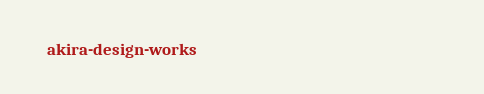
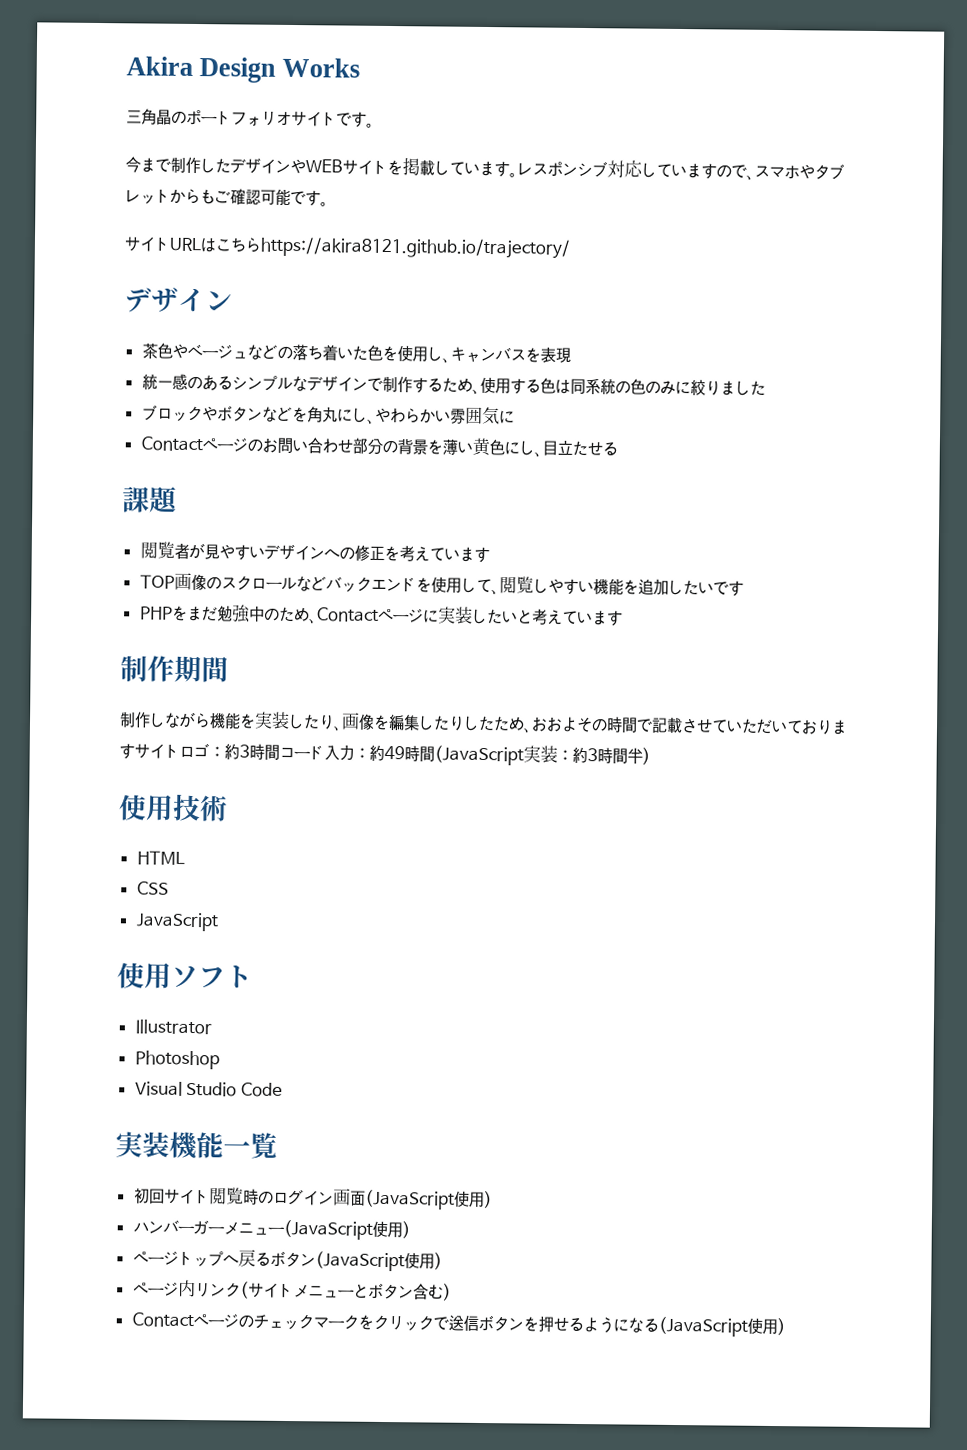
[47,43,197,58] akira-design-works -> [126,56,361,83] [126,108,375,128] [125,156,845,181] [125,188,329,207] [124,236,571,259] [124,287,233,313] [141,342,571,364] [141,373,766,396] [141,404,515,425] [140,436,618,458] [122,486,179,513] [139,541,490,564] [139,572,744,597] [139,604,623,627] [120,655,229,683] [119,711,848,735] [119,743,651,766] [118,793,228,822] [136,850,185,865] [136,881,169,895] [135,912,219,932] [117,962,253,989] [134,1019,212,1035] [134,1050,220,1070] [134,1081,283,1097] [115,1131,278,1160] [133,1187,493,1210] [132,1219,411,1240] [132,1249,443,1272] [132,1279,452,1301] [131,1312,786,1337] Akira Design Works // 三角晶のポートフォリオサイトです。 // 今まで制作したデザインやWEBサイトを掲載しています。レスポンシブ対応していますので、スマホやタブレットからもご確認可能です。 // サイトURLはこちらhttps://akira8121.github.io/trajectory/ // デザイン // 茶色やベージュなどの落ち着いた色を使用し、キャンバスを表現 // 統一感のあるシンプルなデザインで制作するため、使用する色は同系統の色のみに絞りました // ブロックやボタンなどを角丸にし、やわらかい雰囲気に // Contactページのお問い合わせ部分の背景を薄い黄色にし、目立たせる // 課題 // 閲覧者が見やすいデザインへの修正を考えています // TOP画像のスクロールなどバックエンドを使用して、閲覧しやすい機能を追加したいです // PHPをまだ勉強中のため、Contactページに実装したいと考えています // 制作期間 // 制作しながら機能を実装したり、画像を編集したりしたため、おおよその時間で記載させていただいておりますサイトロゴ：約3時間コード入力：約49時間(JavaScript実装：約3時間半) // 使用技術 // HTML // CSS // JavaScript // 使用ソフト // Illustrator // Photoshop // Visual Studio Code // 実装機能一覧 // 初回サイト閲覧時のログイン画面(JavaScript使用) // ハンバーガーメニュー(JavaScript使用) // ページトップへ戻るボタン(JavaScript使用) // ページ内リンク(サイトメニューとボタン含む) // Contactページのチェックマークをクリックで送信ボタンを押せるようになる(JavaScript使用)

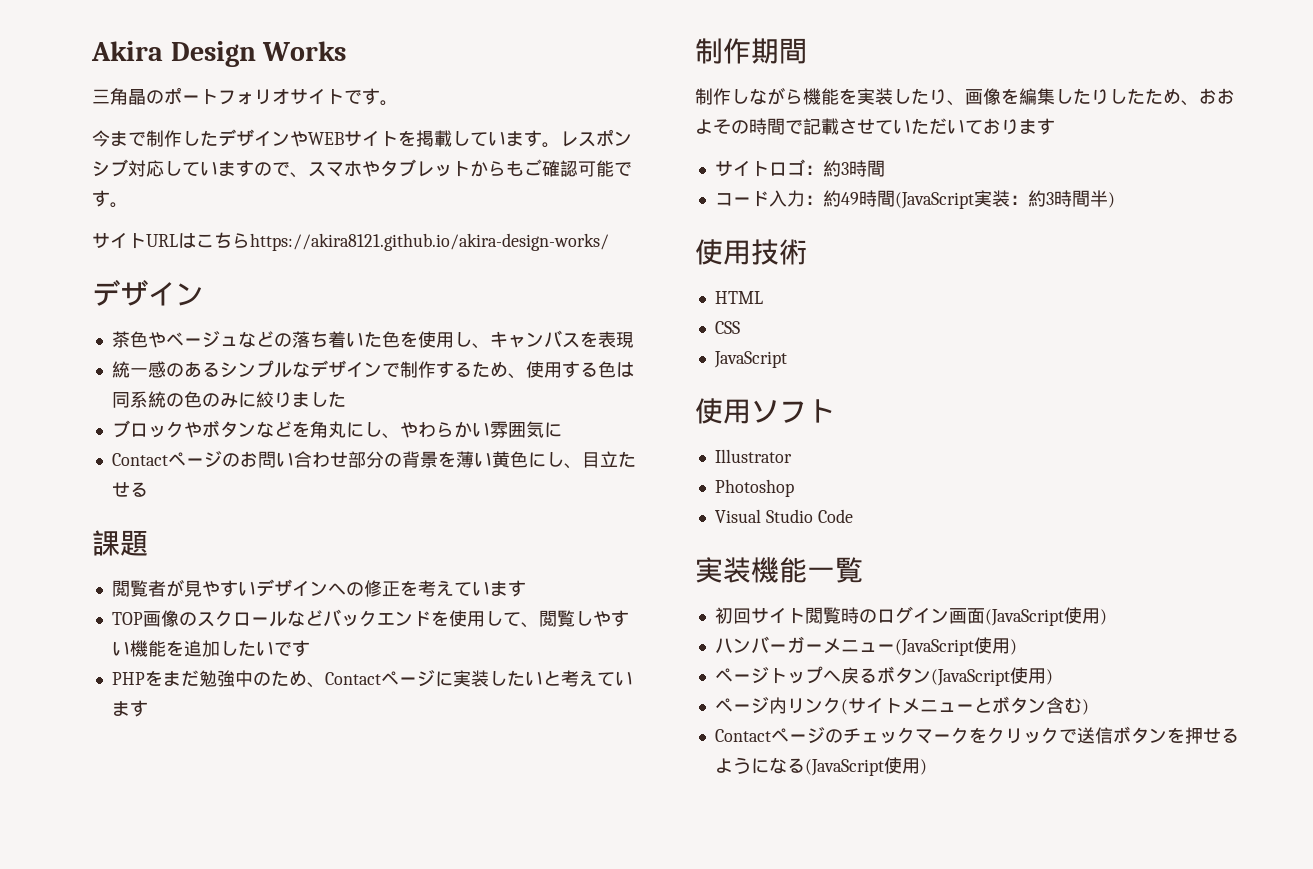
[260,236,571,259] https://akira8121.github.io/trajectory/ -> [250,233,609,251] https://akira8121.github.io/akira-design-works/
(135, 751) none -> (1055, 126) //
(280, 752) none -> (885, 168) //

